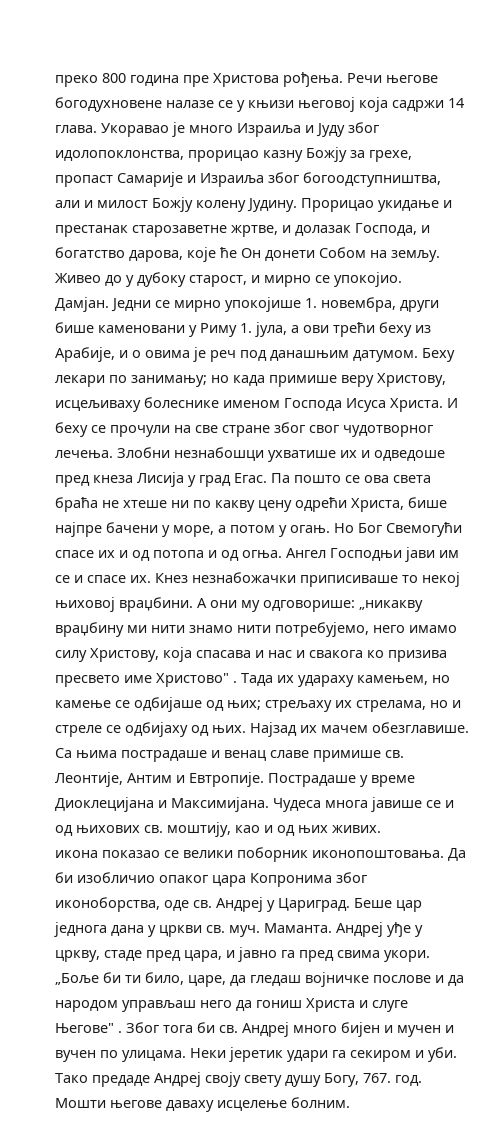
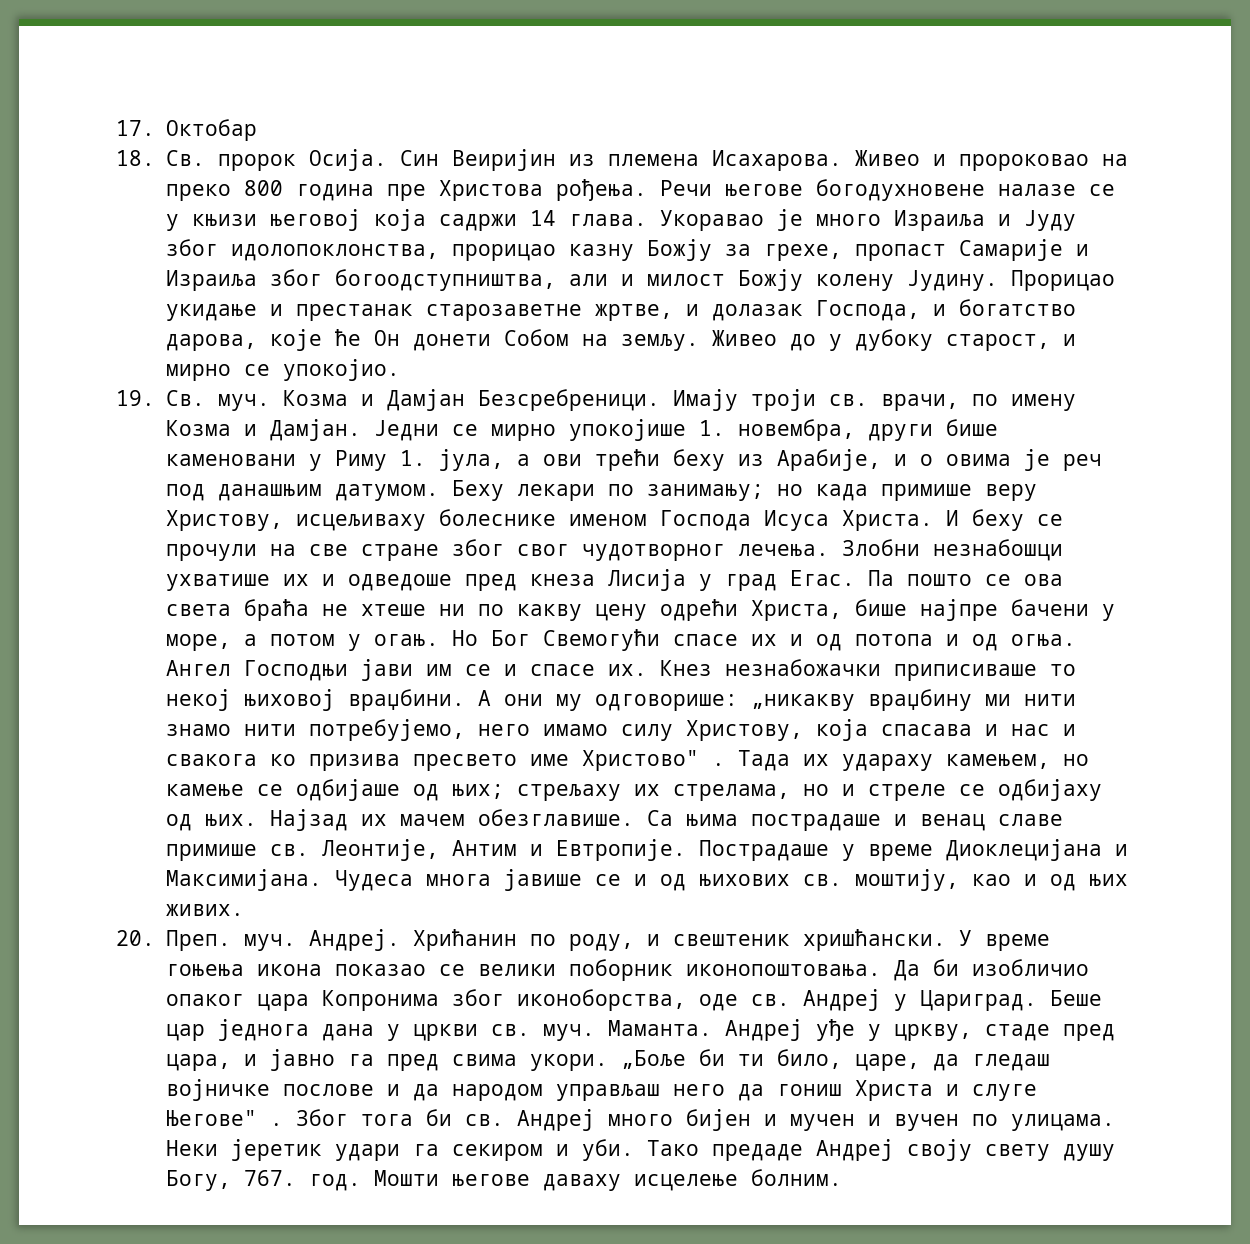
(55, 81) none -> [116,119,257,141] [116,149,1128,171] 17. Октобар // 18. Св. пророк Осија. Син Веиријин из племена Исахарова. Живео и пророковао на
(402, 279) none -> [116,389,1076,411] [165,420,257,436] 19. Св. муч. Козма и Дамјан Безсребреници. Имају троји св. врачи, по имену Козма и
(381, 829) none -> [116,929,1050,951] [165,964,244,976] 20. Преп. муч. Андреј. Хрићанин по роду, и свештеник хришћански. У време гоњења

